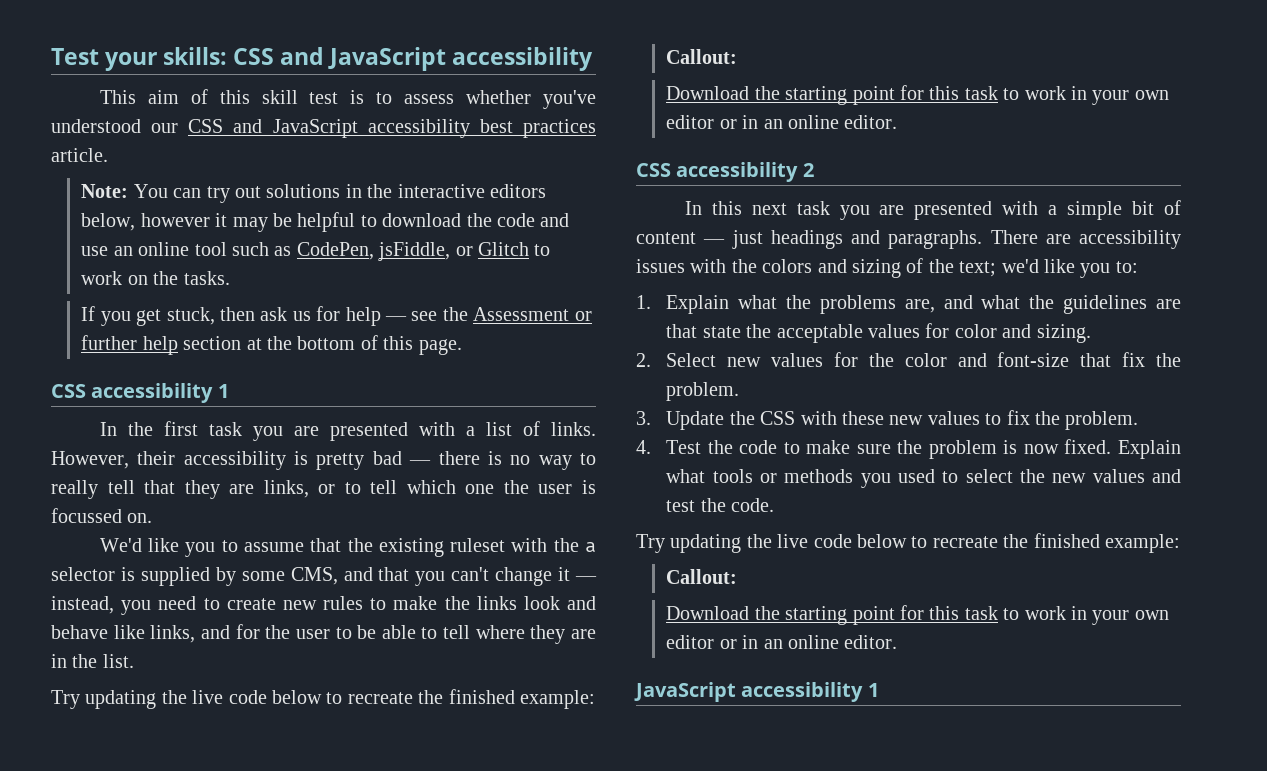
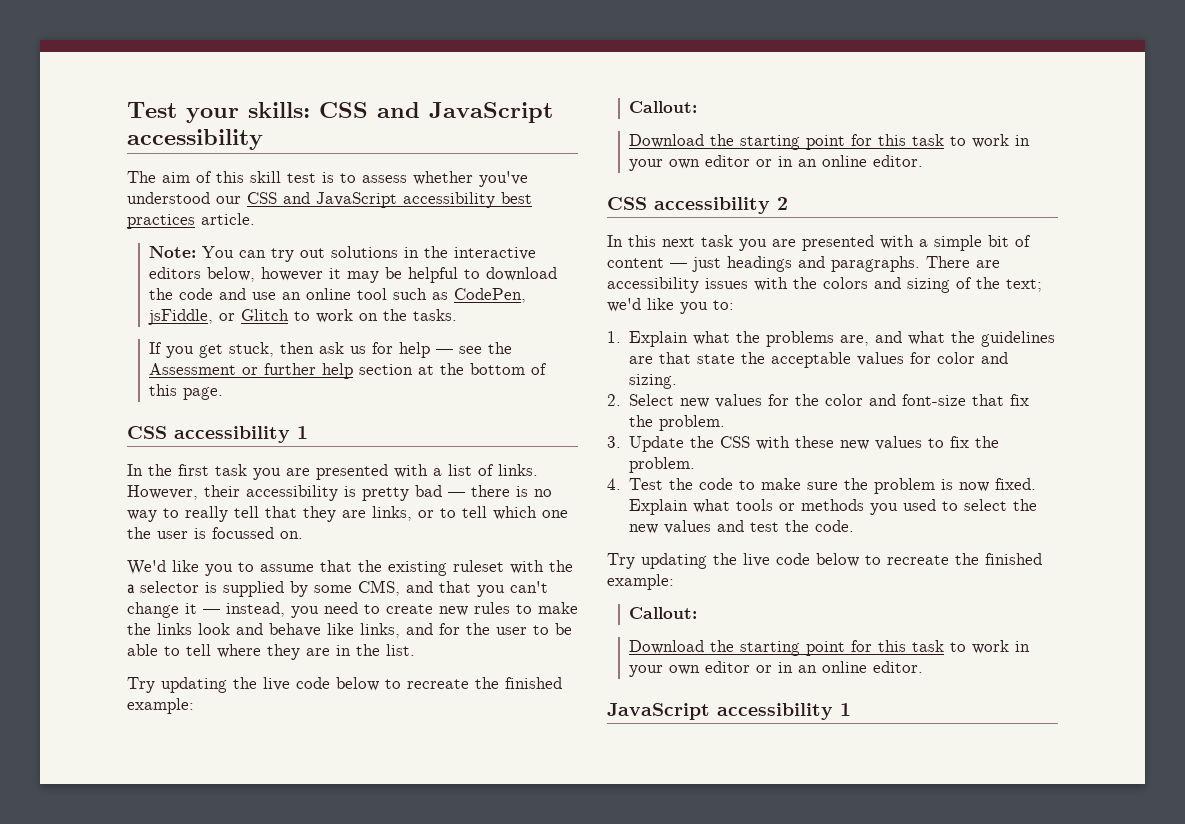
[99,90,136,104] This -> [127,171,156,183] The

